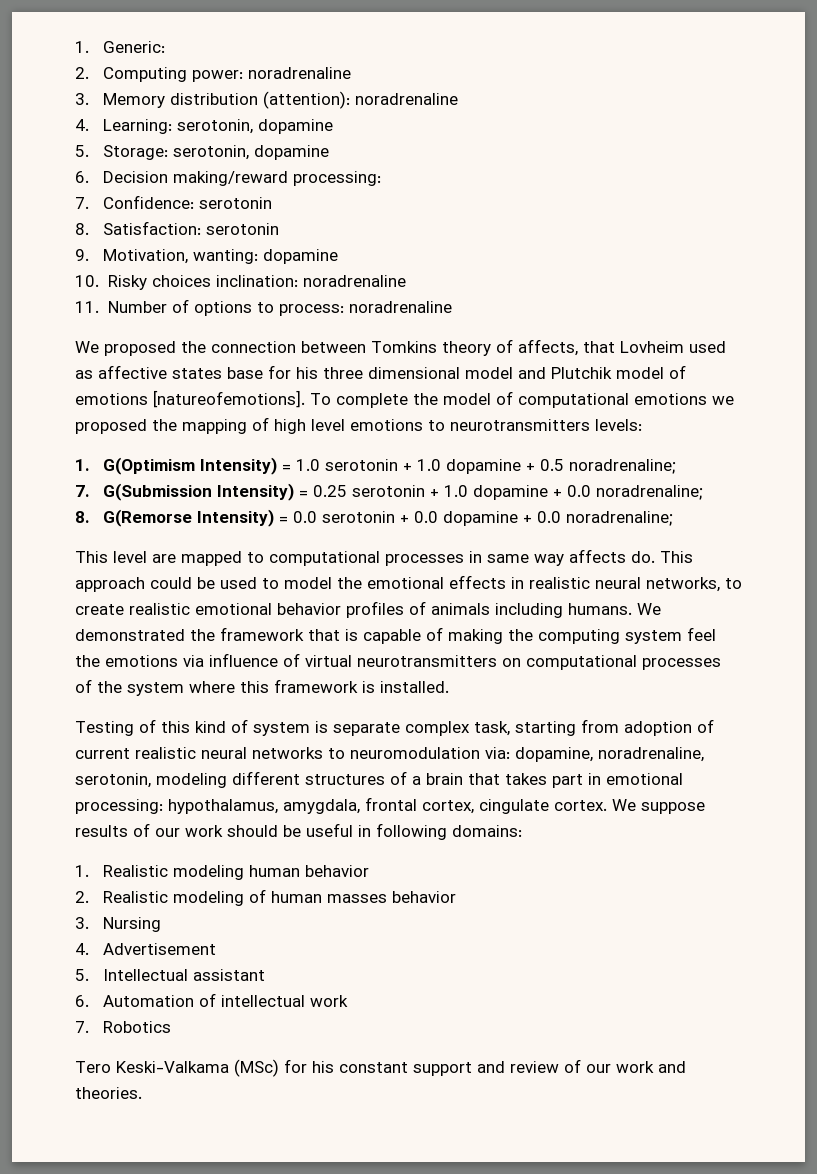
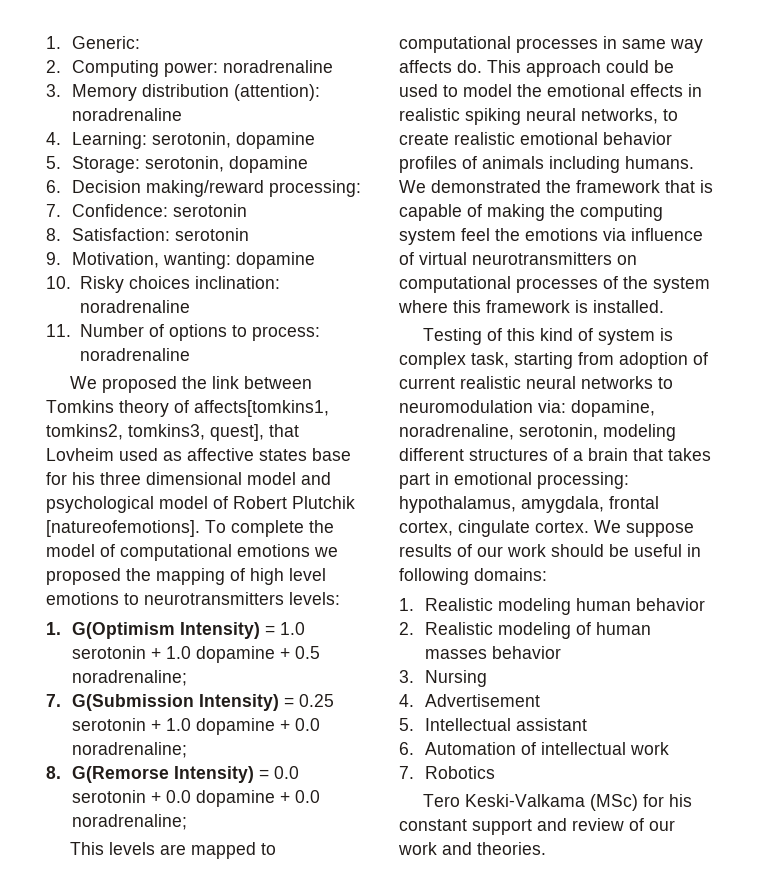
[211,341,296,353] connection -> [212,376,240,389] link
[518,339,578,356] affects, -> [194,400,329,417] [46,424,264,441] affects[tomkins1, tomkins2, tomkins3, quest],
[551,365,686,379] [75,393,148,405] Plutchik model of emotions -> [46,496,355,513] psychological model of Robert Plutchik
[113,551,147,563] level -> [109,842,156,855] levels
(590, 583) none -> [465,108,521,125] spiking
[333,722,400,736] separate -> (674, 334) none

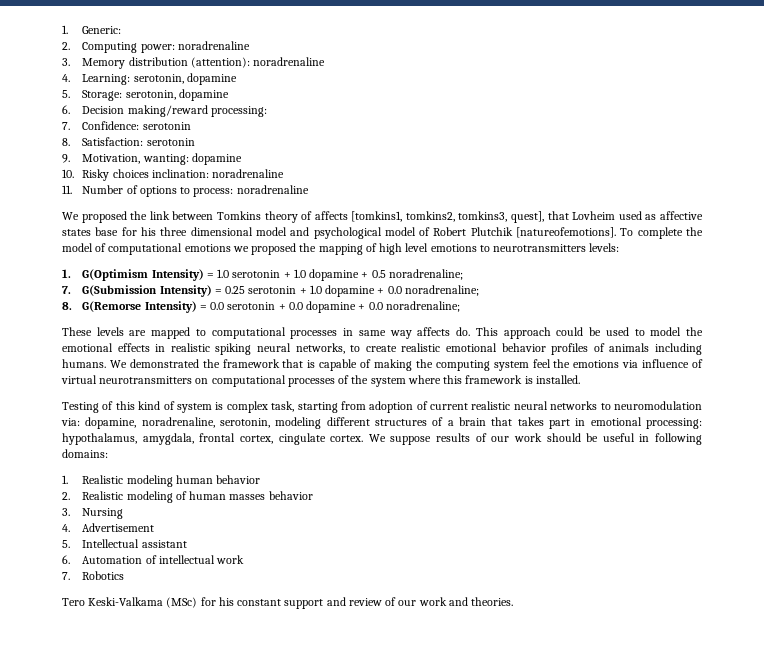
[194,400,329,417] affects[tomkins1, -> [314,211,403,222] affects [tomkins1,
[70,842,105,855] This -> [62,327,92,336] These

